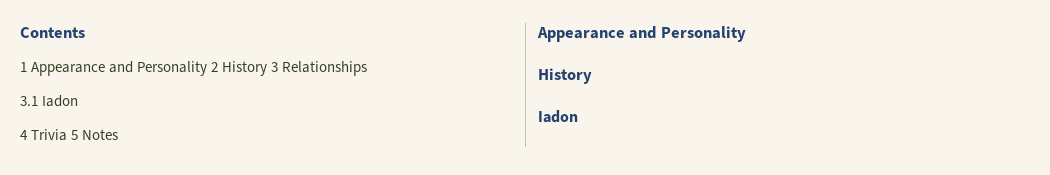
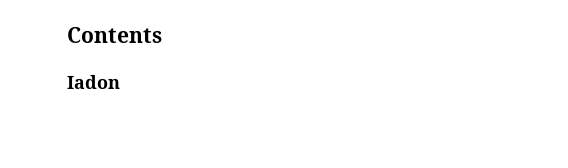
[20,61,368,76] [20,95,79,107] [20,129,119,141] [537,26,746,42] [538,68,592,84] // 1 Appearance and Personality 2 History 3 Relationships // 3.1 Iadon // 4 Trivia 5 Notes // Appearance and Personality // History -> (163, 34) none

